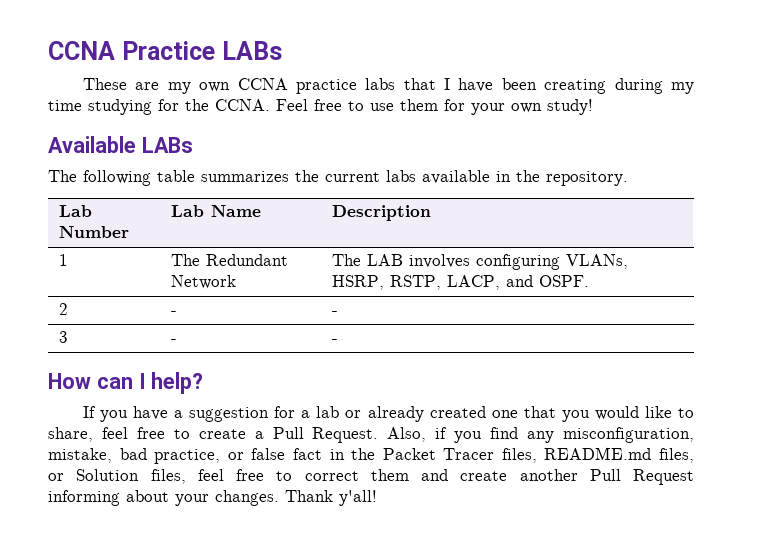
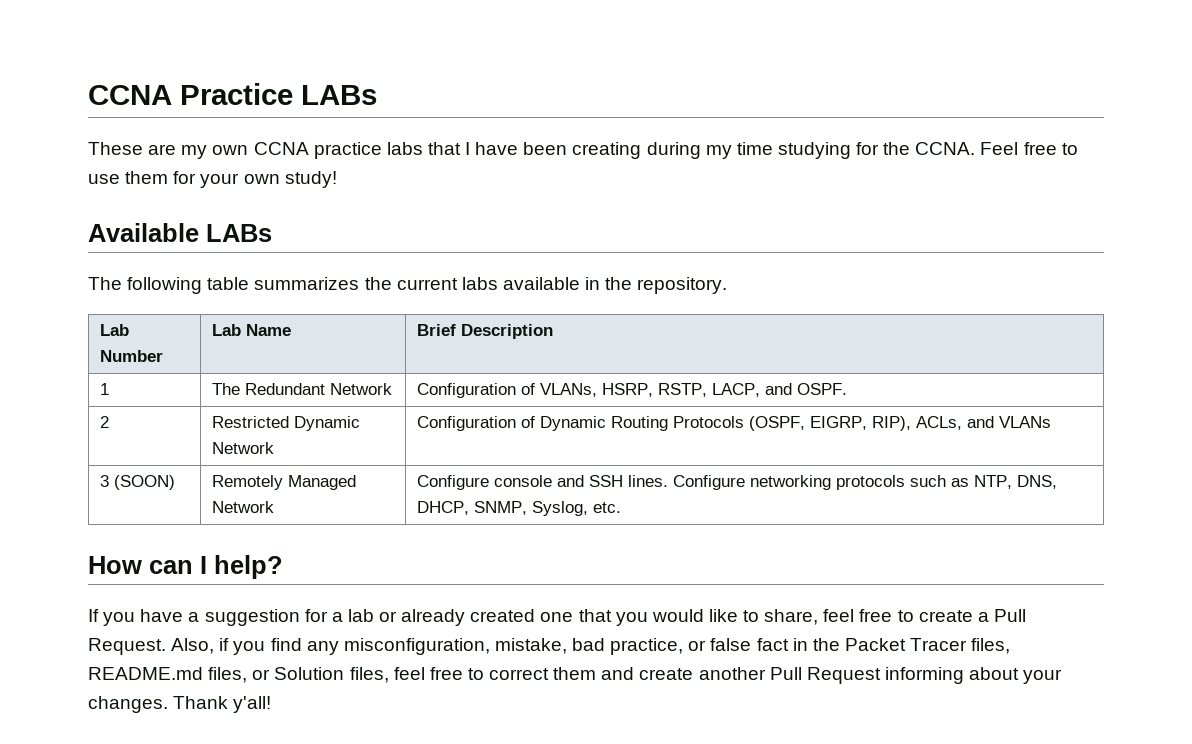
(261, 211) none -> [416,324,456,336] Brief
[331,254,560,270] The LAB involves configuring -> [416,383,535,398] Configuration of
[170,311,177,315] [331,311,338,315] [58,331,68,343] [170,339,177,343] [331,339,338,343] - | - // 3 | - | - -> [211,416,360,431] [211,442,274,454] [416,416,1051,431] [99,475,175,490] [211,475,356,490] [211,501,274,513] [416,475,1057,490] [416,501,621,516] Restricted Dynamic Network | Configuration of Dynamic Routing Protocols (OSPF, EIGRP, RIP), ACLs, and VLANs // 3 (SOON) | Remotely Managed Network | Configure console and SSH lines. Configure networking protocols such as NTP, DNS, DHCP, SNMP, Syslog, etc.

